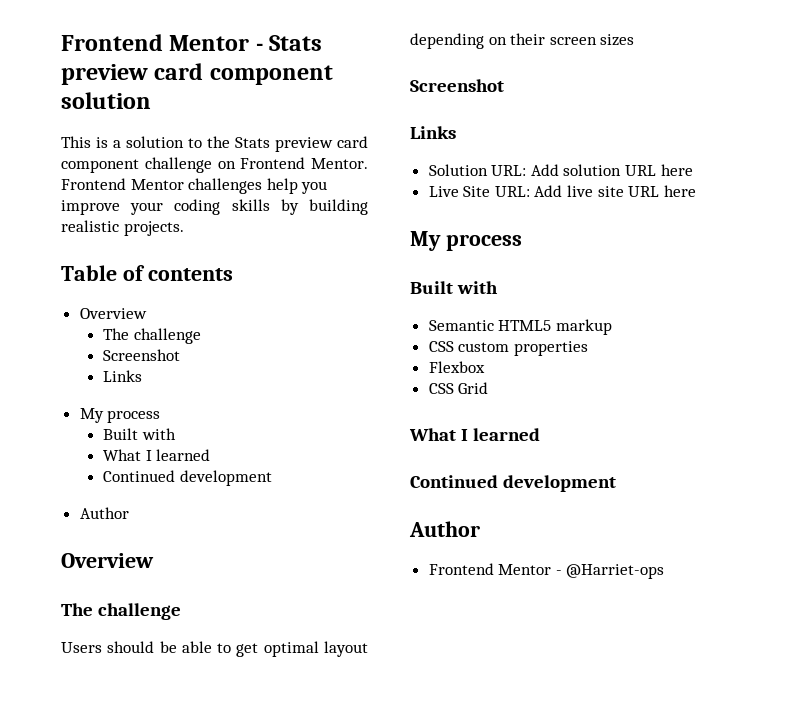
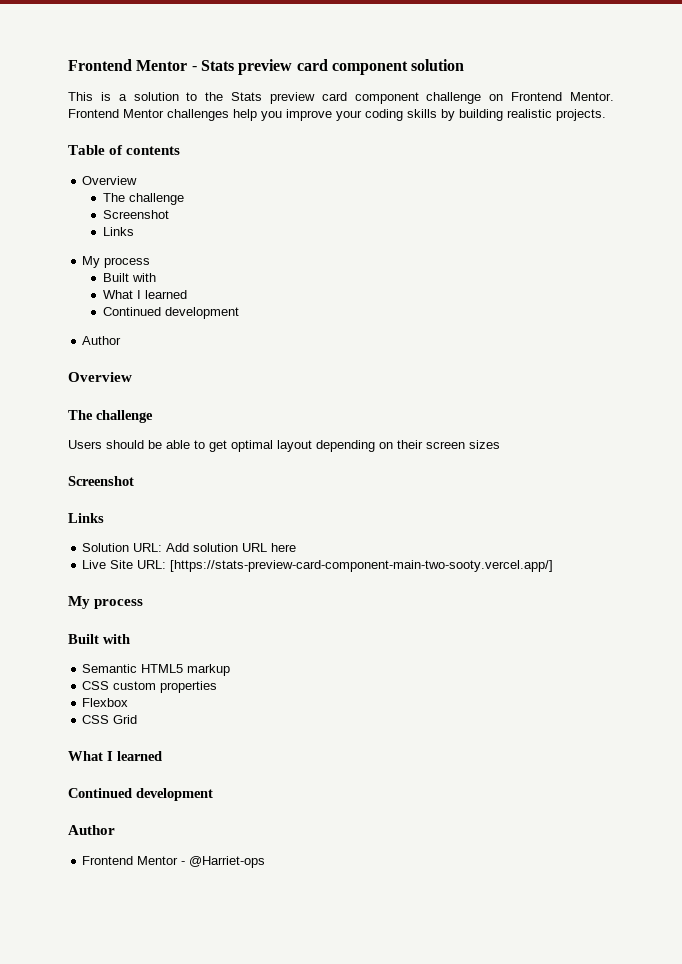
[534,185,696,197] Add live site URL here -> [170,560,554,572] [https://stats-preview-card-component-main-two-sooty.vercel.app/]

